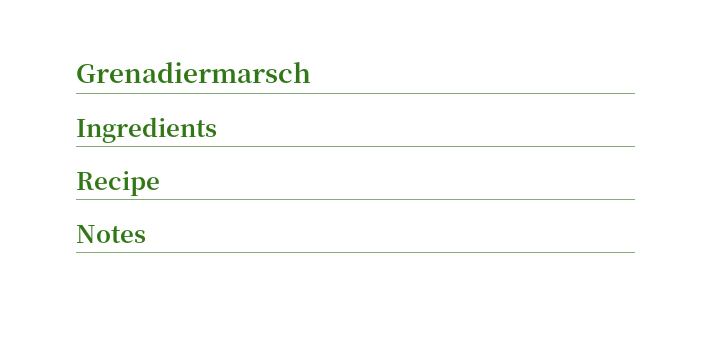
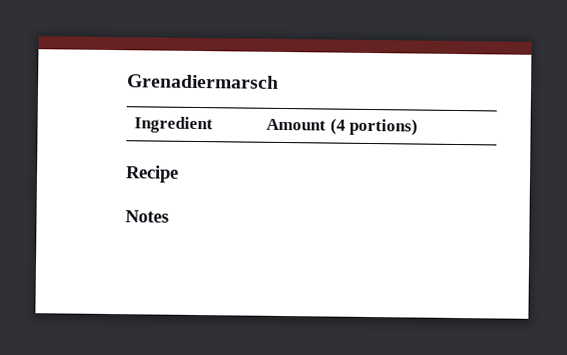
[76,117,217,143] // Ingredients -> [134,116,214,134] [266,118,419,136] // Ingredient | Amount (4 portions)

